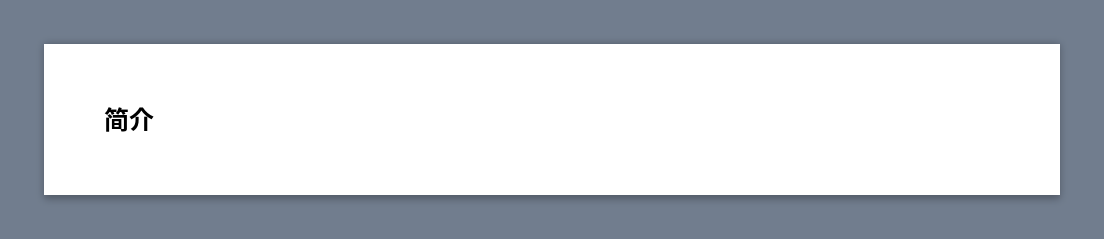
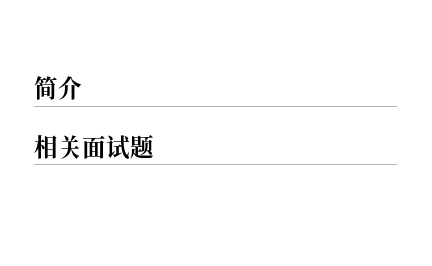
(154, 119) none -> [34,134,154,160] // 相关面试题

